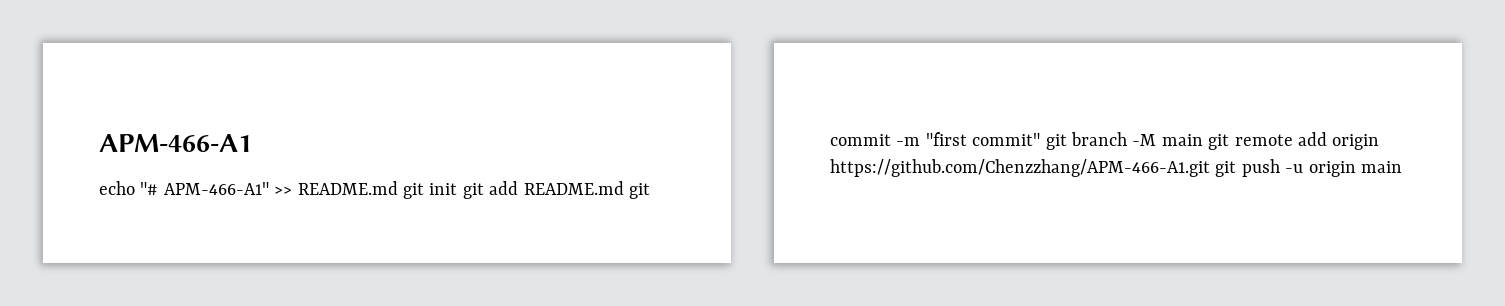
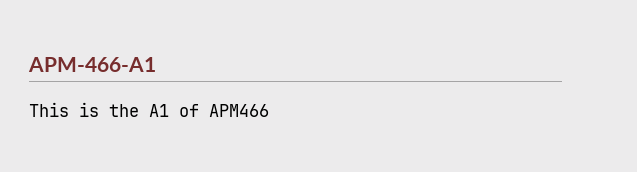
[99,181,650,199] [830,132,1380,150] [830,159,1402,177] echo "# APM-466-A1" >> README.md git init git add README.md git commit -m "first commit" git branch -M main git remote add origin https://github.com/Chenzzhang/APM-466-A1.git git push -u origin main -> [29,102,269,117] This is the A1 of APM466

